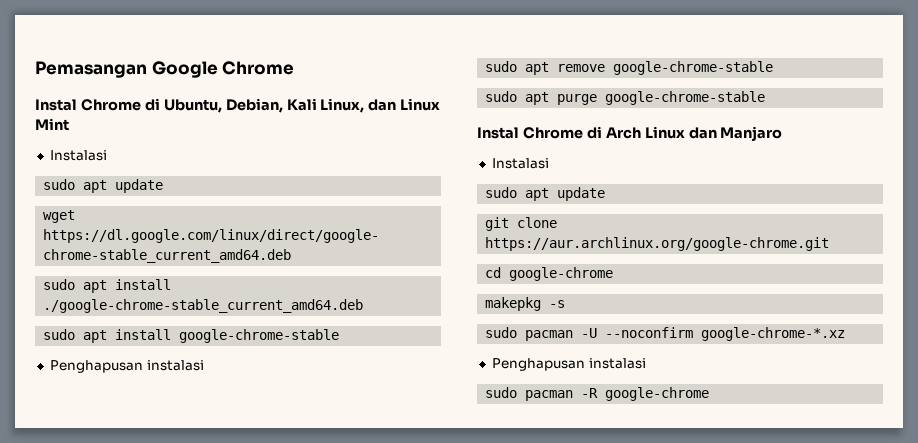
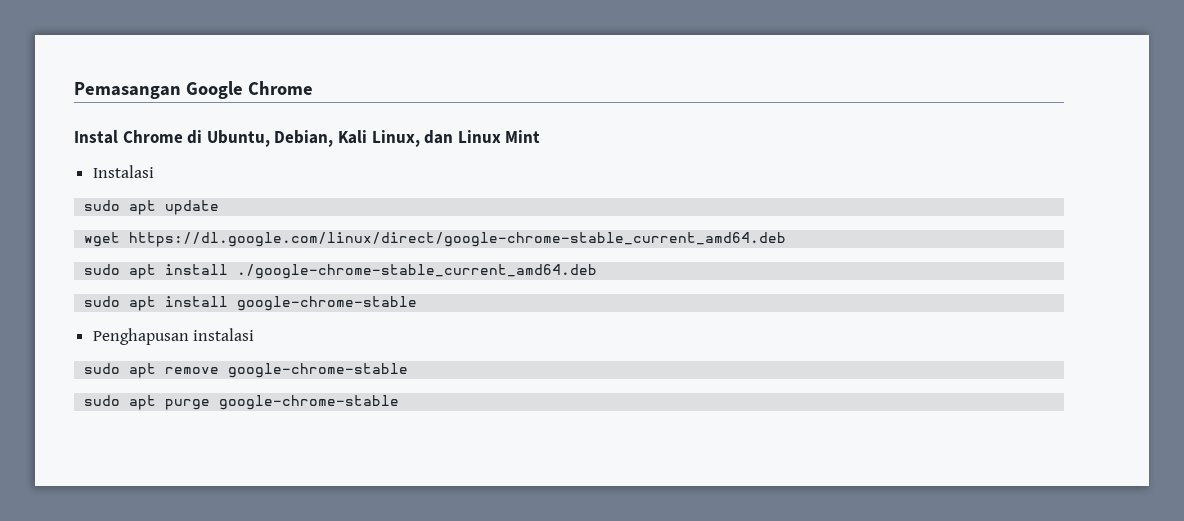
[477,126,783,141] [491,158,549,169] [485,187,606,201] [485,217,558,231] [485,237,830,251] [485,267,614,281] [485,297,566,311] [485,327,846,341] [491,358,646,371] [485,387,710,401] // Instal Chrome di Arch Linux dan Manjaro // Instalasi // sudo apt update // git clone https://aur.archlinux.org/google-chrome.git // cd google-chrome // makepkg -s // sudo pacman -U --noconfirm google-chrome-*.xz // Penghapusan instalasi // sudo pacman -R google-chrome -> (400, 402) none

